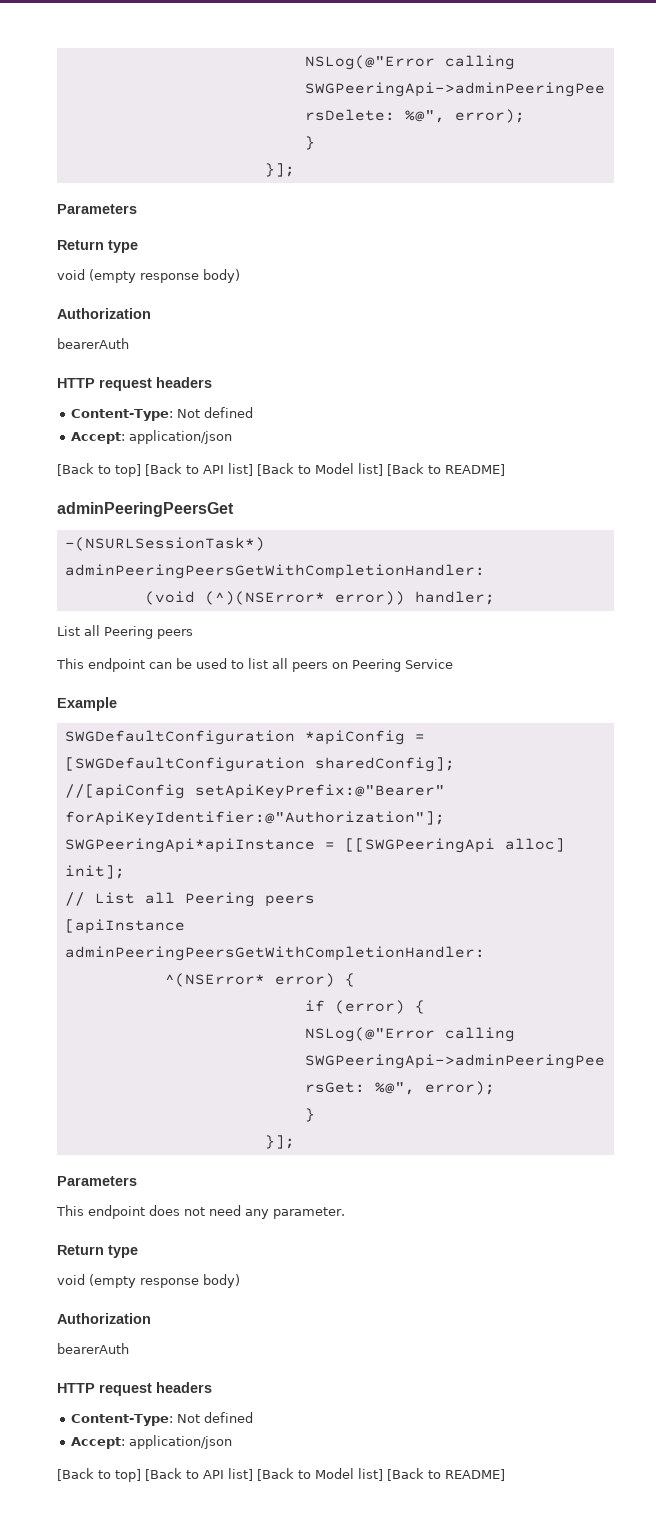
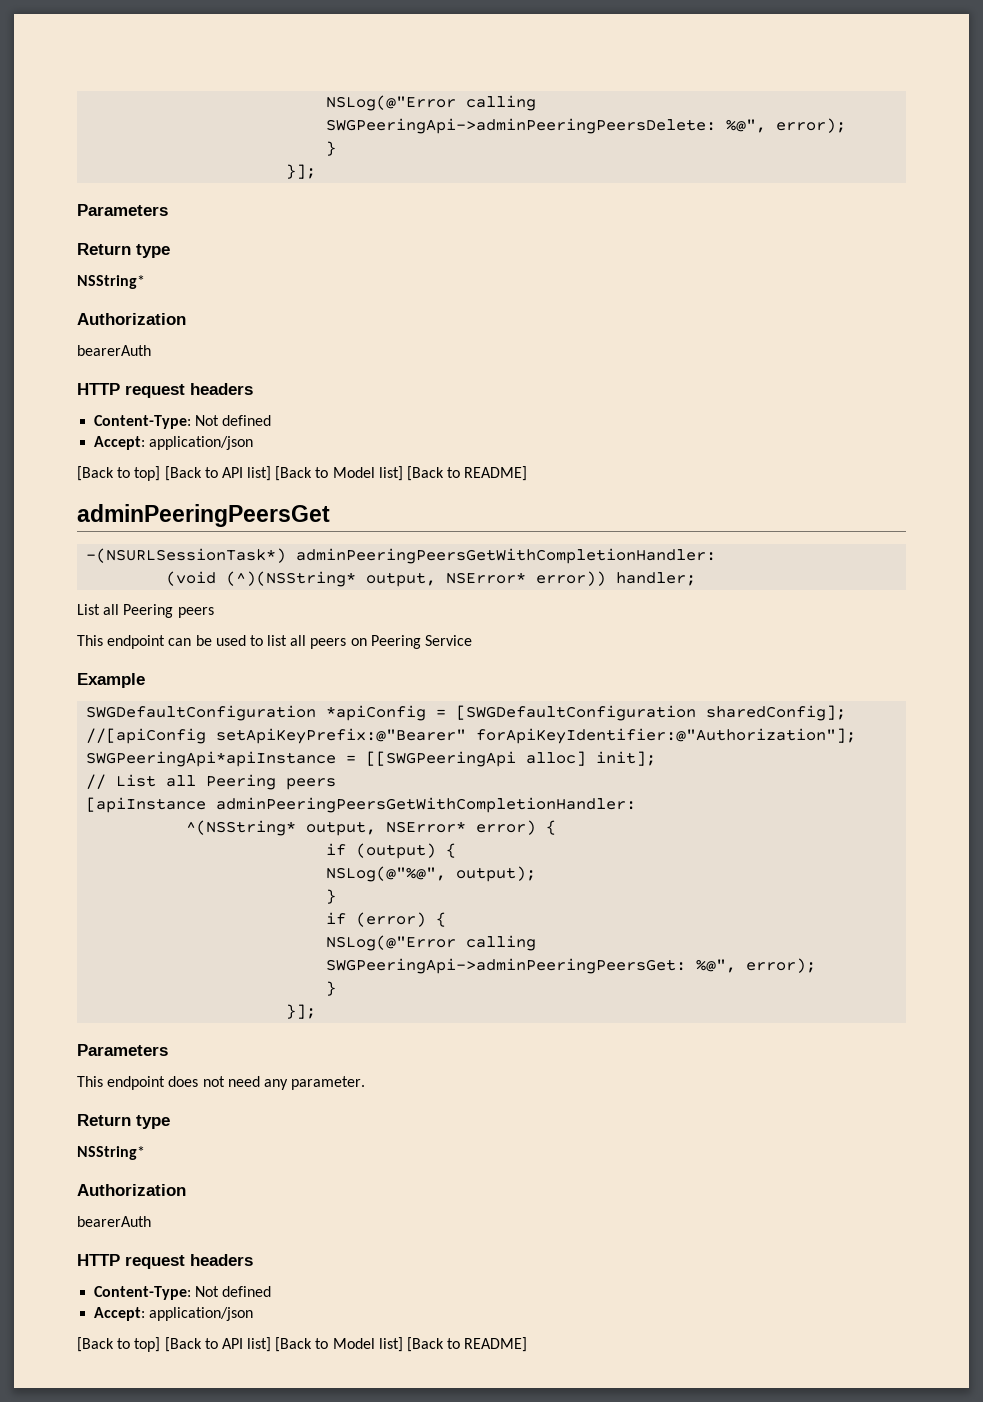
[57,269,240,283] void (empty response body) -> [77,275,145,289] NSString*
[204,591,325,605] (^)(NSError* -> [226,571,527,587] (^)(NSString* output, NSError*
[164,973,265,987] ^(NSError* -> [186,820,467,836] ^(NSString* output, NSError*
(355, 980) none -> [326,843,457,859] [326,866,537,882] [326,889,337,904] // if (output) { // NSLog(@"%@", output); // }
[57,1274,240,1288] void (empty response body) -> [77,1146,145,1160] NSString*

